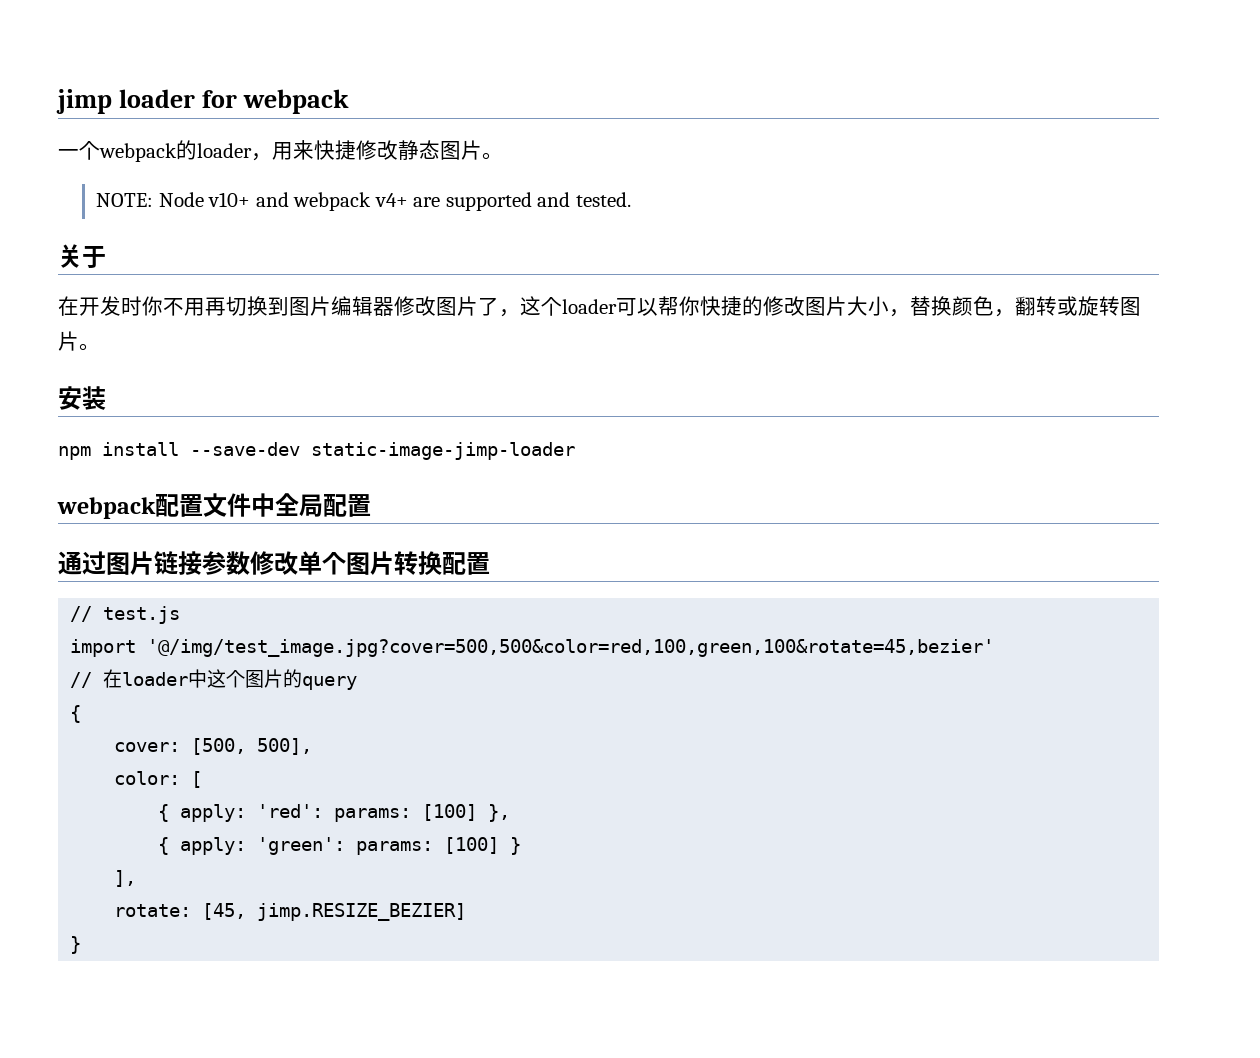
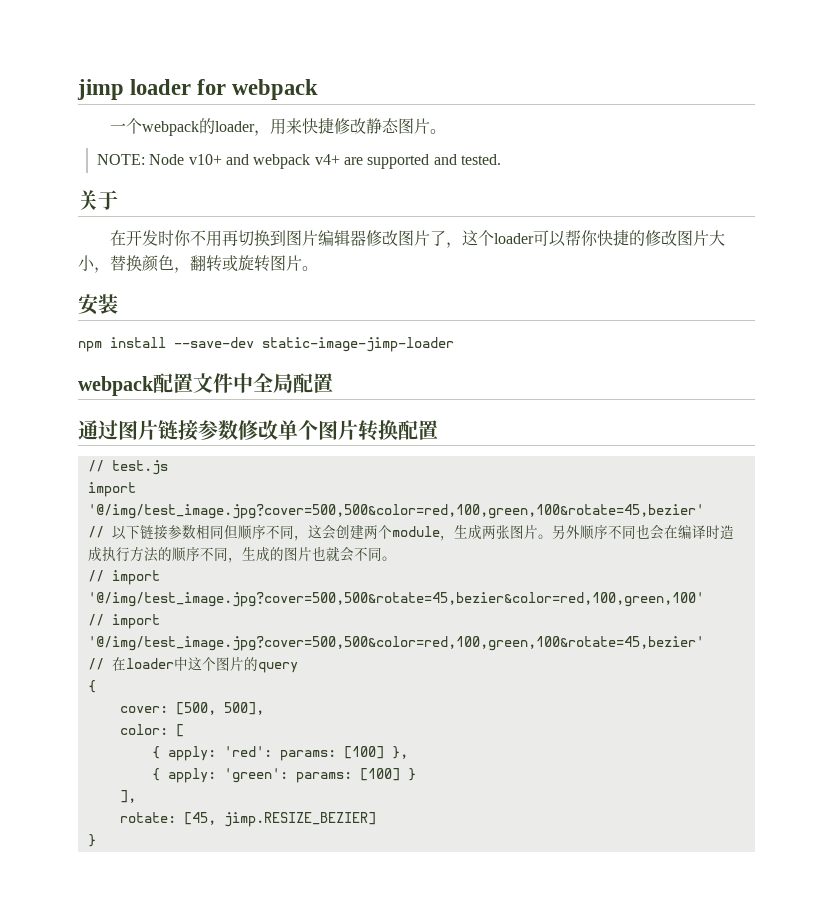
(995, 648) none -> [87,524,734,541] [87,546,396,563] [87,570,160,585] [87,592,704,607] [87,614,160,629] [87,636,704,651] // // 以下链接参数相同但顺序不同，这会创建两个module，生成两张图片。另外顺序不同也会在编译时造成执行方法的顺序不同，生成的图片也就会不同。 // // import '@/img/test_image.jpg?cover=500,500&rotate=45,bezier&color=red,100,green,100' // // import '@/img/test_image.jpg?cover=500,500&color=red,100,green,100&rotate=45,bezier'

